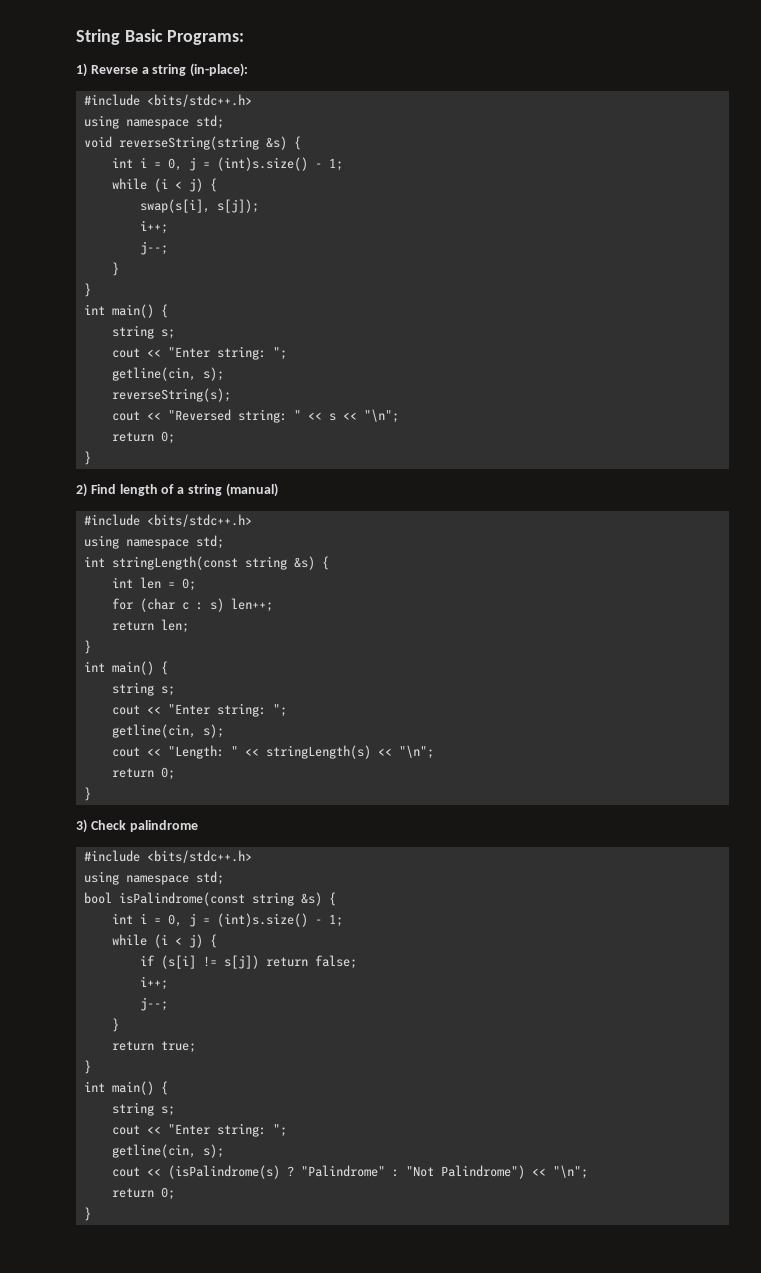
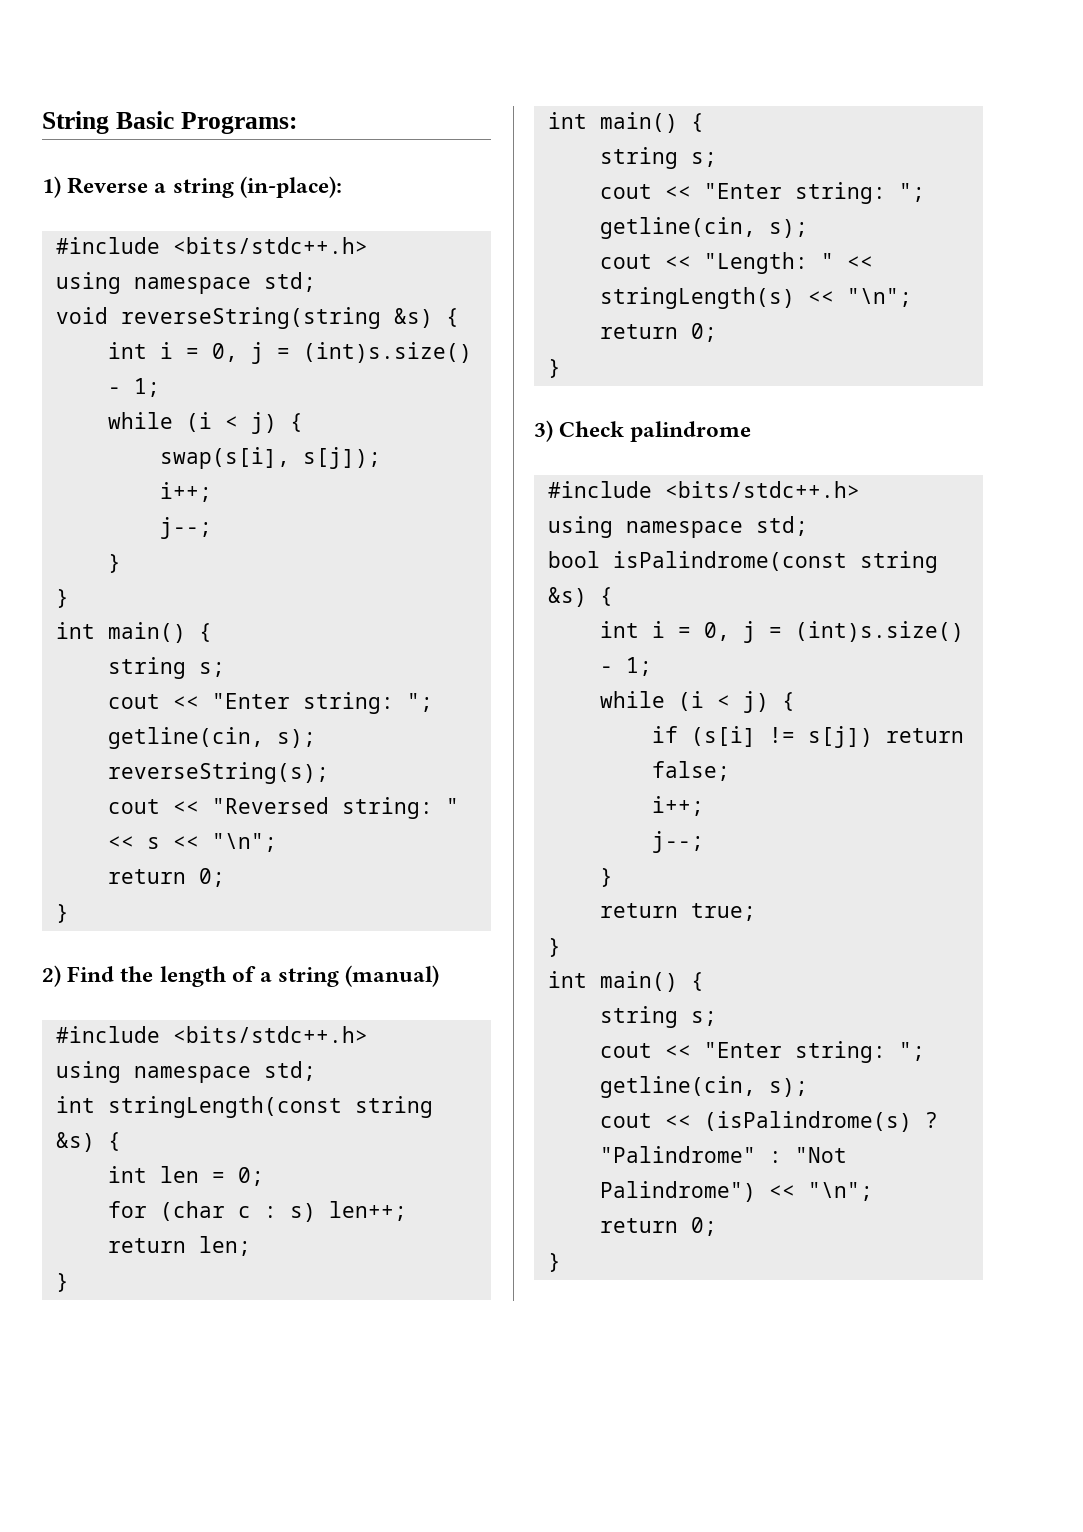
(116, 489) none -> [120,966,154,982] the

